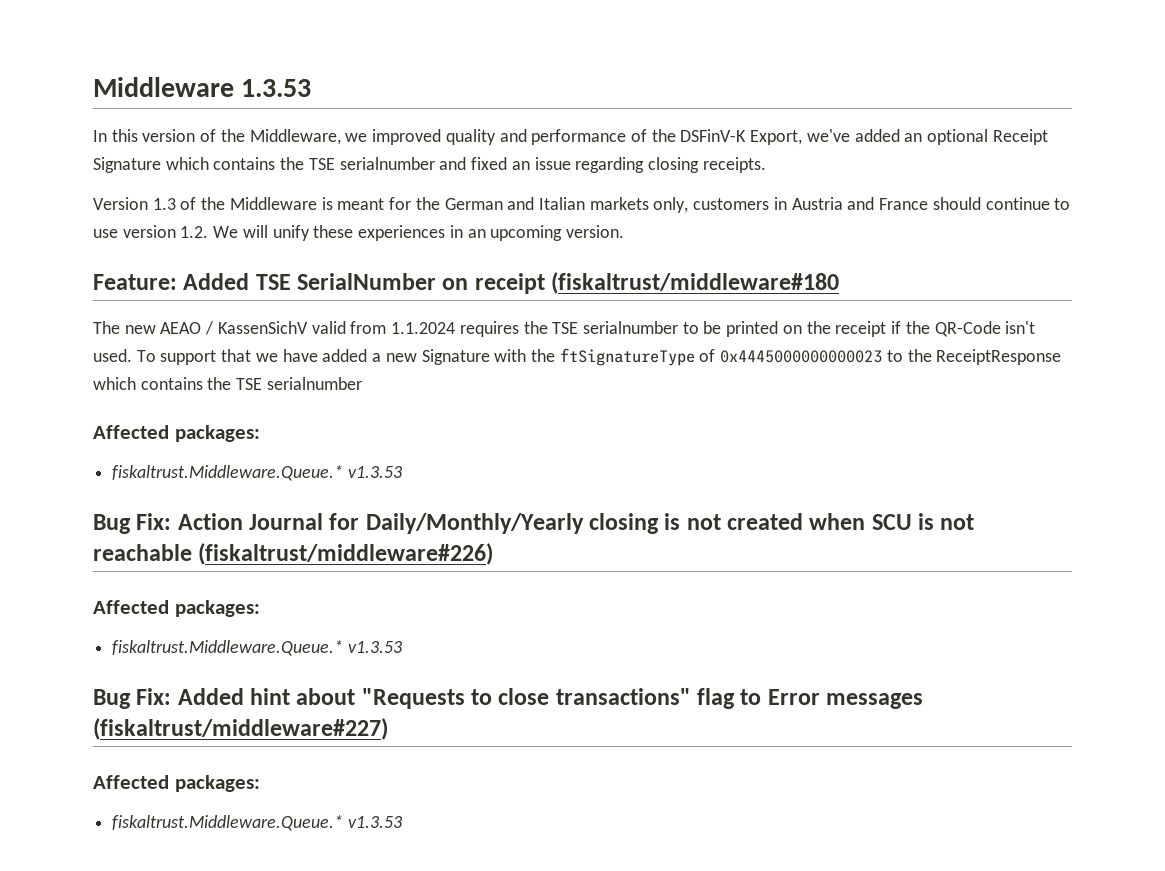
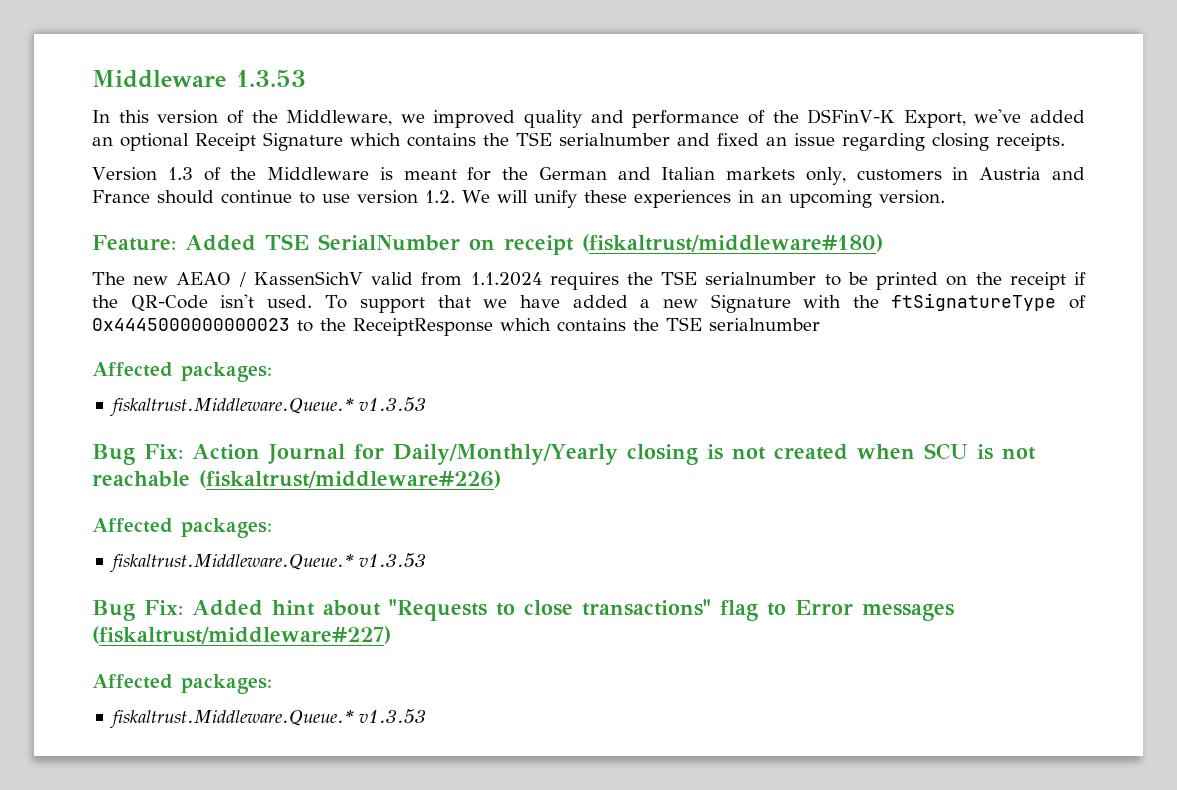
[551,272,840,294] (fiskaltrust/middleware#180 -> [582,234,883,252] (fiskaltrust/middleware#180)

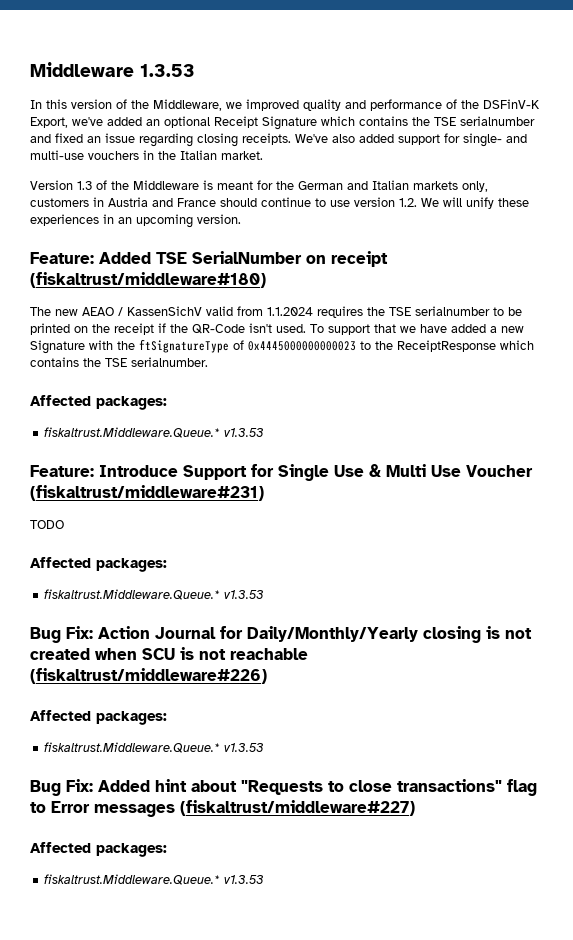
(1065, 142) none -> [295,133,527,147] [30,150,263,160] We've also added support for single- and multi-use vouchers in the Italian market.
[709,318,820,331] serialnumber -> [131,357,208,367] [30,395,167,410] [44,427,265,438] [30,464,533,481] [30,485,264,501] [30,520,64,529] serialnumber. // Affected packages: // fiskaltrust.Middleware.Queue.* v1.3.53 // Feature: Introduce Support for Single Use & Multi Use Voucher (fiskaltrust/middleware#231) // TODO

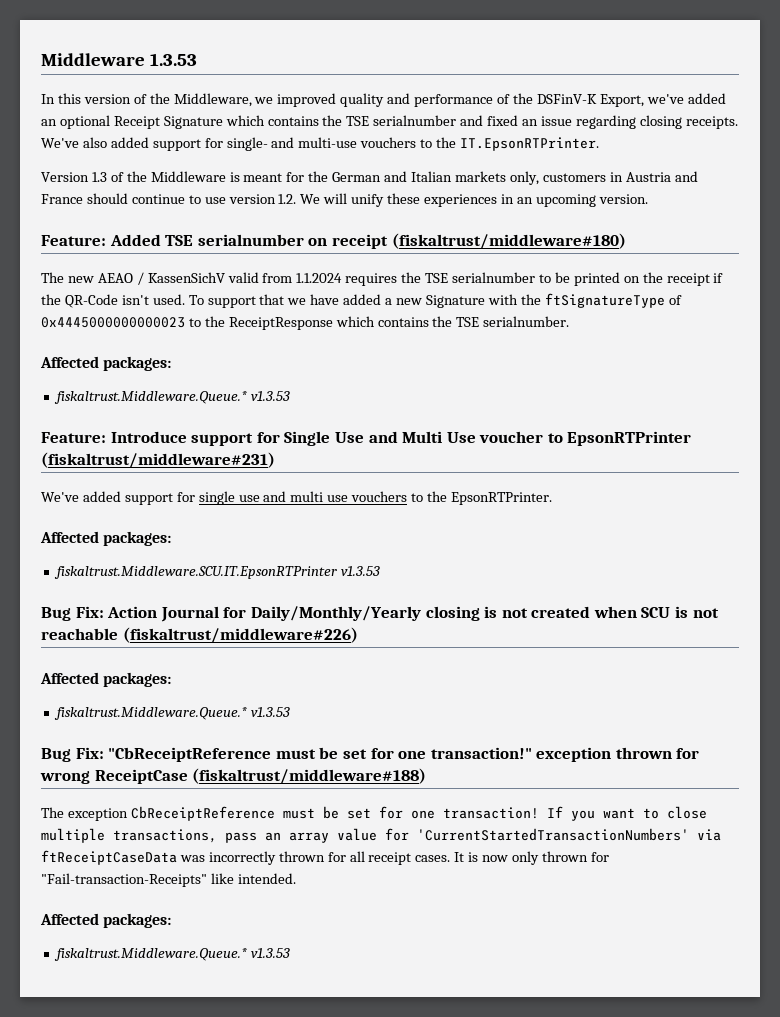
[143,150,263,160] in the Italian market. -> [420,137,600,151] to the IT.EpsonRTPrinter.
[192,251,302,264] SerialNumber -> [197,234,304,246] serialnumber
[183,465,247,480] Support -> [191,433,254,446] support
[369,464,381,477] & -> [368,431,398,443] and
[466,465,533,477] [30,485,264,501] [30,520,64,529] [30,557,167,572] [44,589,221,600] Voucher (fiskaltrust/middleware#231) // TODO // Affected packages: // fiskaltrust.Middleware.Queue.* -> [479,431,692,446] [41,452,275,468] [41,491,552,505] [40,531,172,546] [53,566,337,579] voucher to EpsonRTPrinter (fiskaltrust/middleware#231) // We've added support for single use and multi use vouchers to the EpsonRTPrinter. // Affected packages: // fiskaltrust.Middleware.SCU.IT.EpsonRTPrinter
[98,779,537,796] [30,800,415,817] Added hint about "Requests to close transactions" flag to Error messages (fiskaltrust/middleware#227) -> [108,747,700,762] [40,768,427,784] [41,806,707,821] [41,828,721,843] [41,850,609,865] [41,873,296,887] "CbReceiptReference must be set for one transaction!" exception thrown for wrong ReceiptCase (fiskaltrust/middleware#188) // The exception CbReceiptReference must be set for one transaction! If you want to close multiple transactions, pass an array value for 'CurrentStartedTransactionNumbers' via ftReceiptCaseData was incorrectly thrown for all receipt cases. It is now only thrown for "Fail-transaction-Receipts" like intended.

